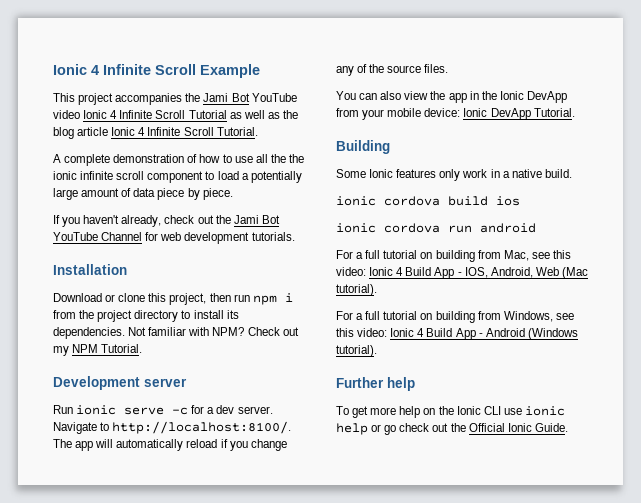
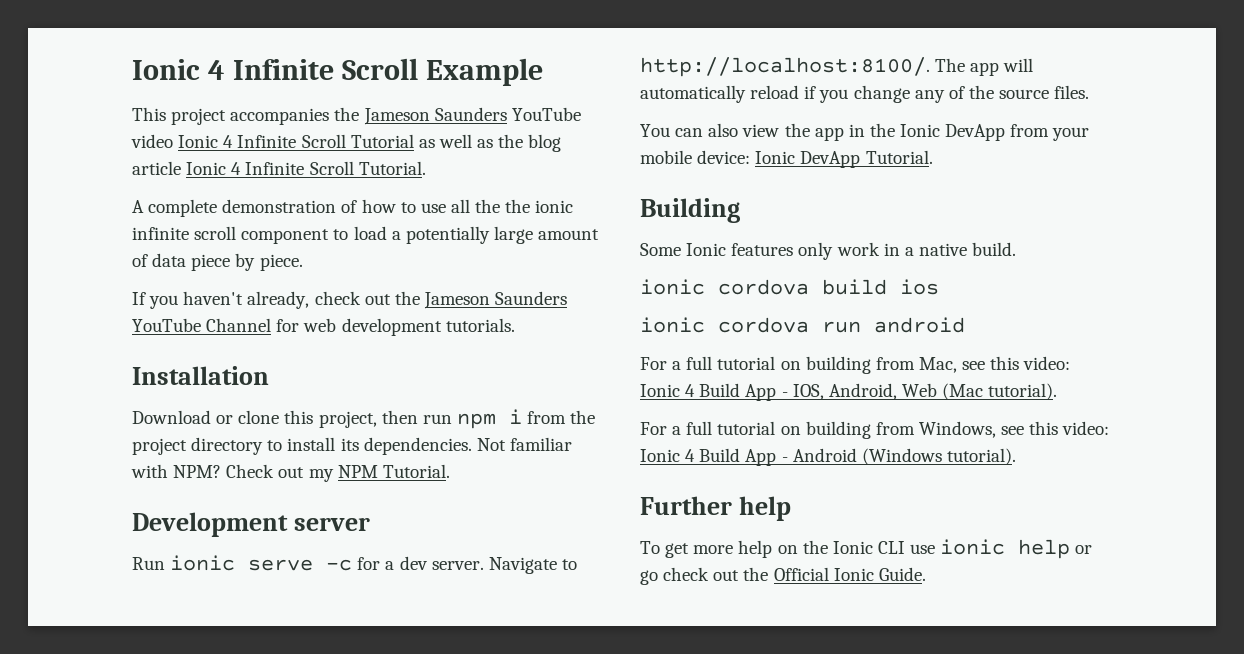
[203,93,250,102] Jami Bot -> [363,107,507,125] Jameson Saunders
[233,215,280,224] Jami Bot -> [423,291,568,309] Jameson Saunders

